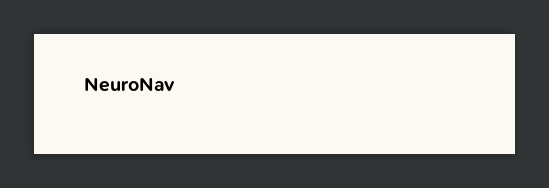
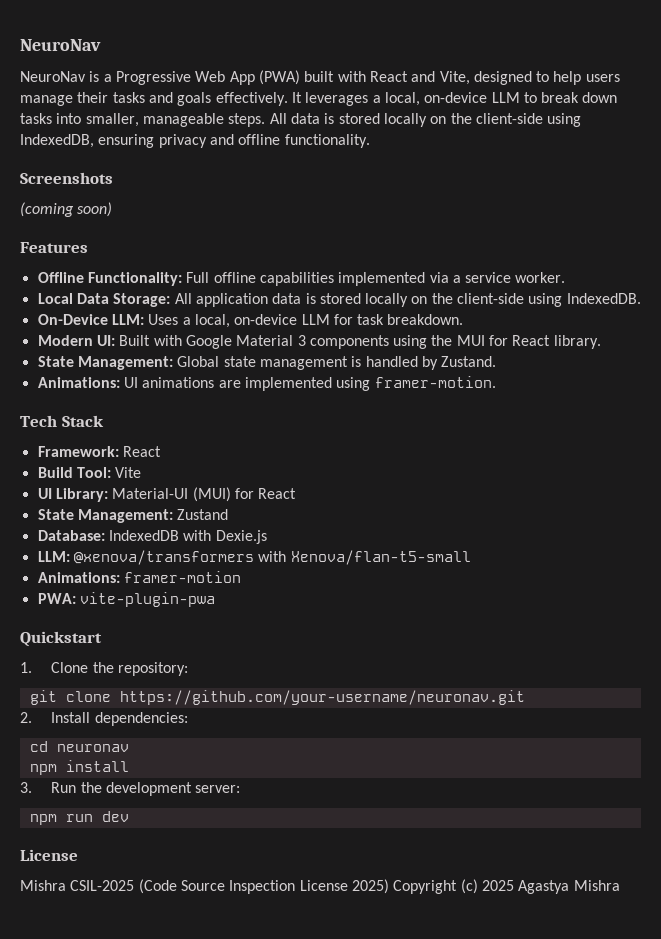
[84,77,175,92] NeuroNav -> [20,39,101,51] [20,70,620,85] [20,92,618,106] [20,113,582,127] [20,134,370,148] [20,172,113,184] [20,202,113,217] [20,242,88,253] [37,272,566,286] [37,293,641,307] [37,314,464,328] [37,335,601,349] [37,356,497,370] [37,376,496,391] [20,415,104,427] [37,446,161,457] [37,467,142,478] [37,487,297,502] [37,509,229,523] [37,530,267,544] [37,550,471,565] [37,571,241,583] [37,592,215,607] [20,631,102,647] [20,662,188,676] [29,690,525,705] [20,712,188,726] [29,741,129,752] [29,760,129,775] [20,782,241,796] [29,811,129,825] [20,849,78,861] [20,879,620,894] NeuroNav // NeuroNav is a Progressive Web App (PWA) built with React and Vite, designed to help users manage their tasks and goals effectively. It leverages a local, on-device LLM to break down tasks into smaller, manageable steps. All data is stored locally on the client-side using IndexedDB, ensuring privacy and offline functionality. // Screenshots // (coming soon) // Features // Offline Functionality: Full offline capabilities implemented via a service worker. // Local Data Storage: All application data is stored locally on the client-side using IndexedDB. // On-Device LLM: Uses a local, on-device LLM for task breakdown. // Modern UI: Built with Google Material 3 components using the MUI for React library. // State Management: Global state management is handled by Zustand. // Animations: UI animations are implemented using framer-motion. // Tech Stack // Framework: React // Build Tool: Vite // UI Library: Material-UI (MUI) for React // State Management: Zustand // Database: IndexedDB with Dexie.js // LLM: @xenova/transformers with Xenova/flan-t5-small // Animations: framer-motion // PWA: vite-plugin-pwa // Quickstart // 1. Clone the repository: // git clone https://github.com/your-username/neuronav.git // 2. Install dependencies: // cd neuronav // npm install // 3. Run the development server: // npm run dev // License // Mishra CSIL-2025 (Code Source Inspection License 2025) Copyright (c) 2025 Agastya Mishra

